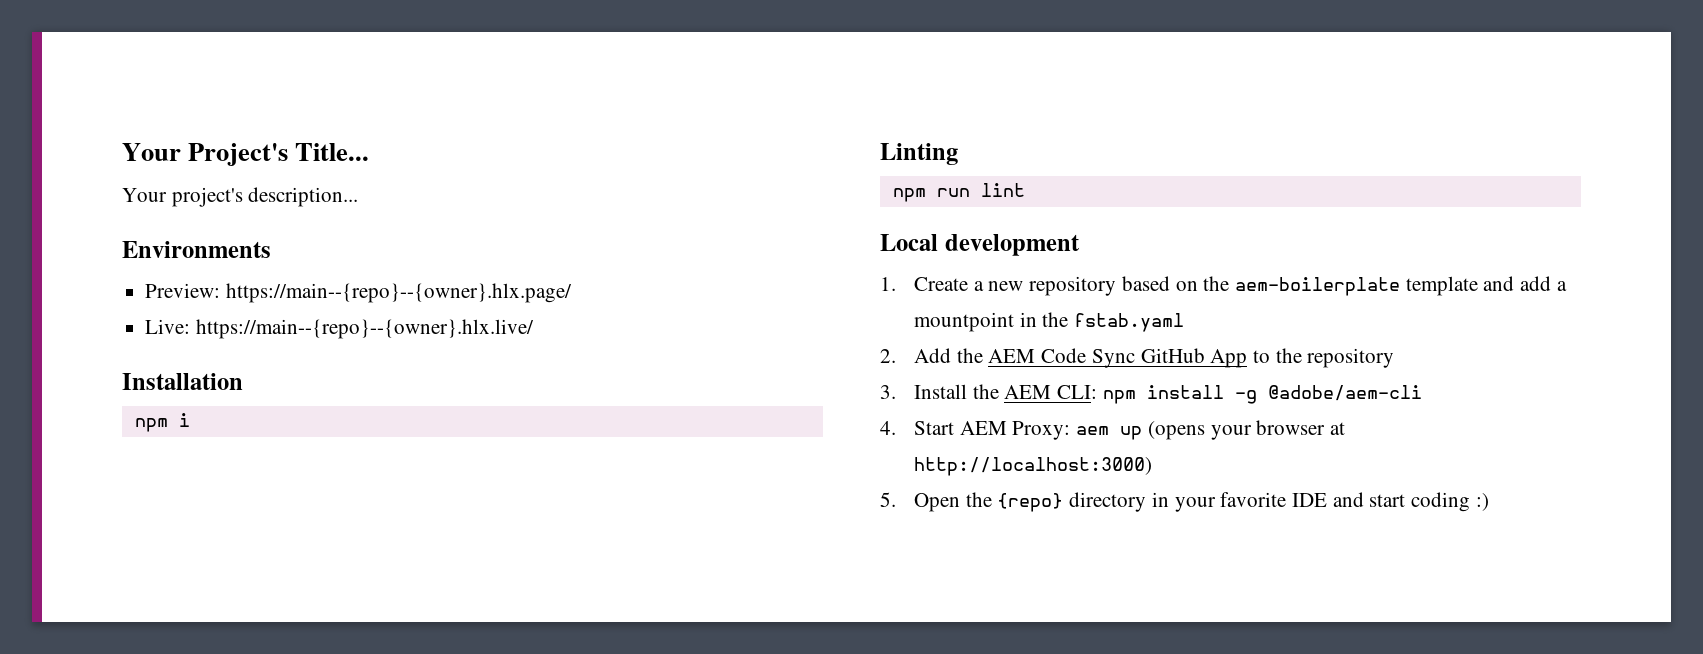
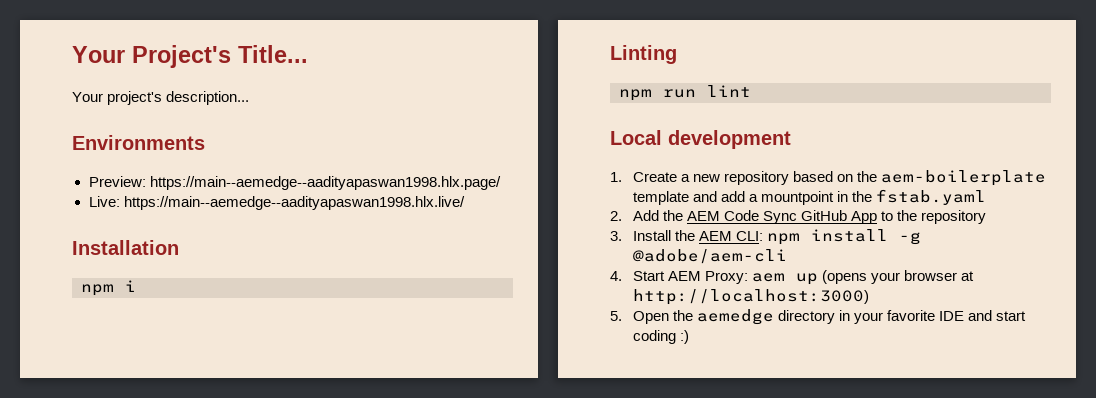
[225,283,572,303] https://main--{repo}--{owner}.hlx.page/ -> [149,176,501,190] https://main--aemedge--aadityapaswan1998.hlx.page/
[195,319,534,339] https://main--{repo}--{owner}.hlx.live/ -> [123,196,465,210] https://main--aemedge--aadityapaswan1998.hlx.live/
[997,493,1064,512] {repo} -> [696,309,774,325] aemedge

